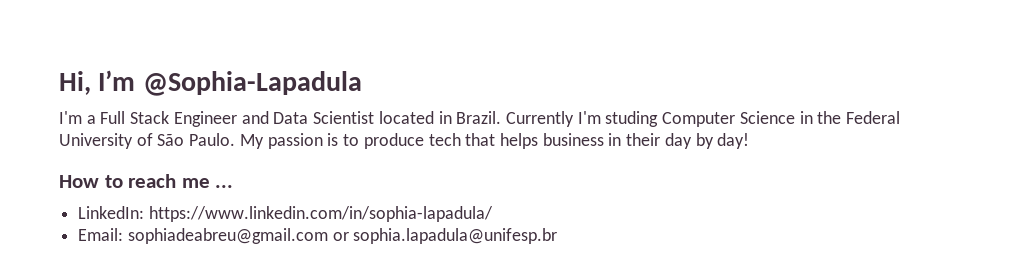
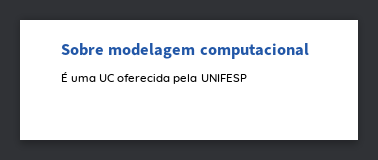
[59,70,362,96] [59,111,901,127] [59,133,750,149] [59,174,234,188] [78,206,493,222] [78,228,558,244] Hi, I’m @Sophia-Lapadula // I'm a Full Stack Engineer and Data Scientist located in Brazil. Currently I'm studing Computer Science in the Federal University of São Paulo. My passion is to produce tech that helps business in their day by day! // How to reach me ... // LinkedIn: https://www.linkedin.com/in/sophia-lapadula/ // Email: sophiadeabreu@gmail.com or sophia.lapadula@unifesp.br -> [61,43,309,59] [61,71,247,84] Sobre modelagem computacional // É uma UC oferecida pela UNIFESP

